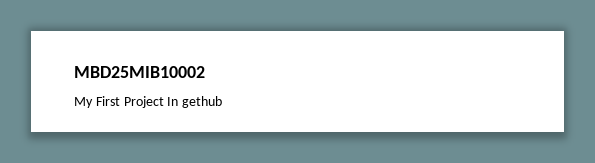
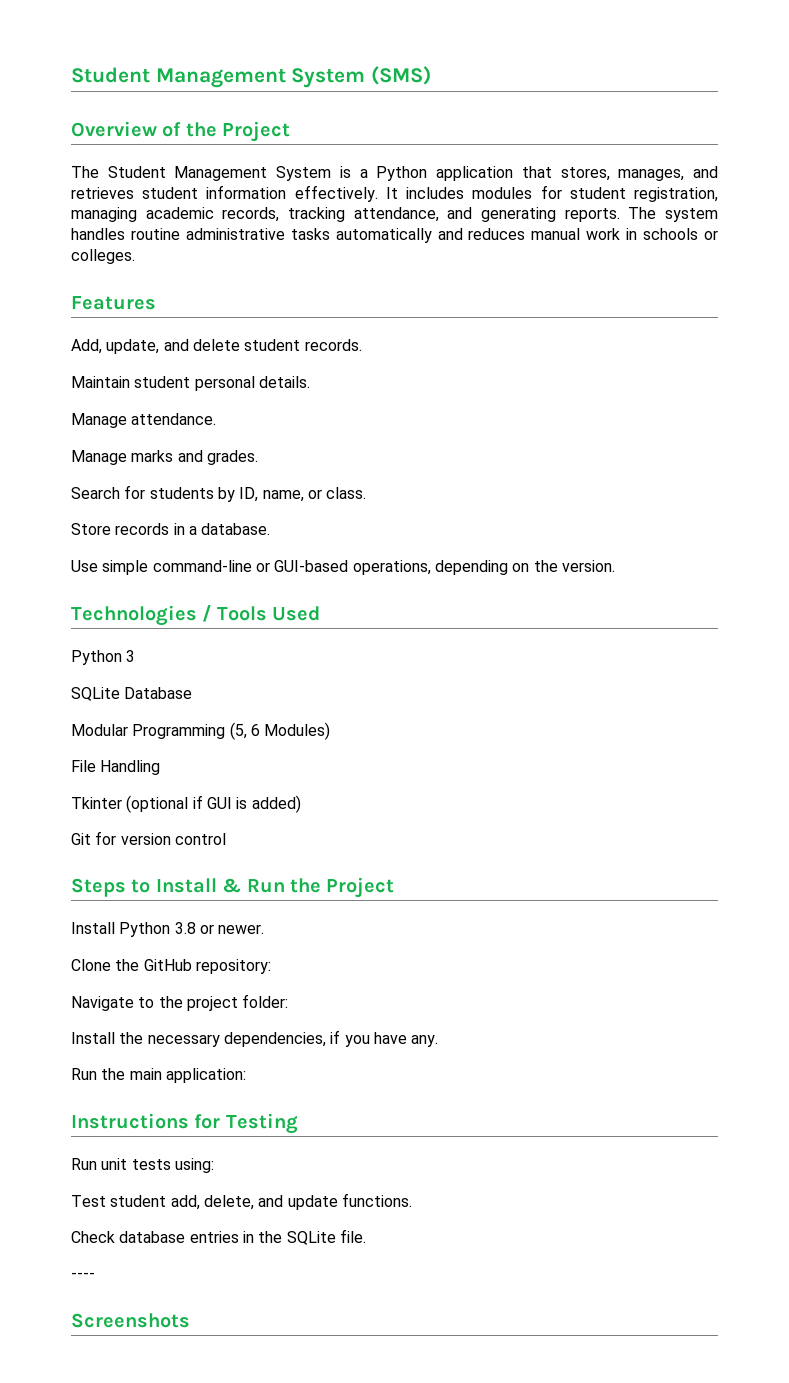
[74,66,205,78] [74,96,223,108] MBD25MIB10002 // My First Project In gethub -> [71,66,432,88] [71,121,291,142] [71,166,719,181] [71,185,718,202] [71,207,718,222] [71,228,718,243] [71,249,135,264] [71,296,156,310] [71,339,362,354] [71,376,310,391] [71,413,217,428] [71,450,258,465] [71,485,367,502] [71,523,271,535] [71,560,615,575] [71,605,321,626] [71,650,136,665] [71,687,193,701] [71,722,331,740] [71,760,161,775] [71,795,301,813] [71,831,226,845] [71,877,395,898] [71,922,265,937] [71,959,271,974] [71,994,289,1011] [71,1030,439,1047] [71,1068,246,1083] [71,1113,298,1134] [71,1158,214,1173] [71,1193,412,1210] [71,1229,366,1245] [71,1272,95,1279] [71,1313,190,1328] Student Management System (SMS) // Overview of the Project // The Student Management System is a Python application that stores, manages, and retrieves student information effectively. It includes modules for student registration, managing academic records, tracking attendance, and generating reports. The system handles routine administrative tasks automatically and reduces manual work in schools or colleges. // Features // Add, update, and delete student records. // Maintain student personal details. // Manage attendance. // Manage marks and grades. // Search for students by ID, name, or class. // Store records in a database. // Use simple command-line or GUI-based operations, depending on the version. // Technologies / Tools Used // Python 3 // SQLite Database // Modular Programming (5, 6 Modules) // File Handling // Tkinter (optional if GUI is added) // Git for version control // Steps to Install & Run the Project // Install Python 3.8 or newer. // Clone the GitHub repository: // Navigate to the project folder: // Install the necessary dependencies, if you have any. // Run the main application: // Instructions for Testing // Run unit tests using: // Test student add, delete, and update functions. // Check database entries in the SQLite file. // ---- // Screenshots

